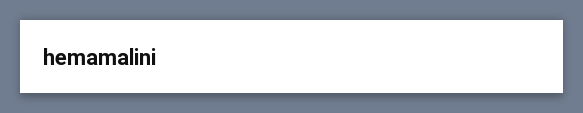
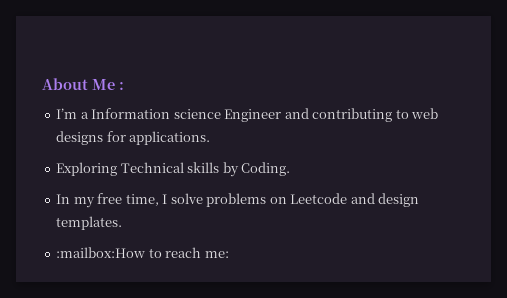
[43,48,156,65] hemamalini -> [42,78,124,90] [56,108,439,122] [56,131,211,145] [56,162,291,177] [56,193,420,208] [56,216,123,230] [56,247,229,258] About Me : // I’m a Information science Engineer and contributing to web designs for applications. // Exploring Technical skills by Coding. // In my free time, I solve problems on Leetcode and design templates. // :mailbox:How to reach me:

